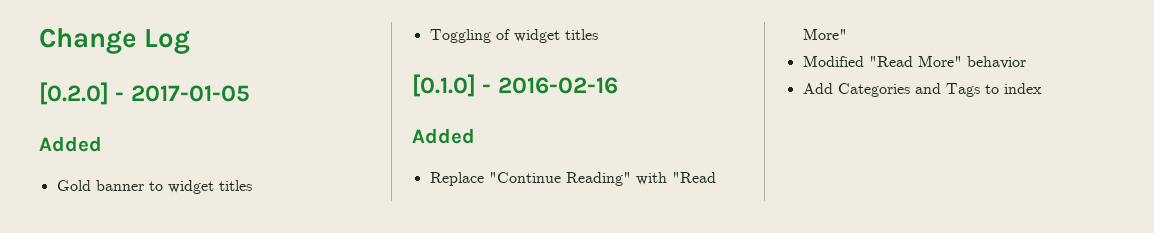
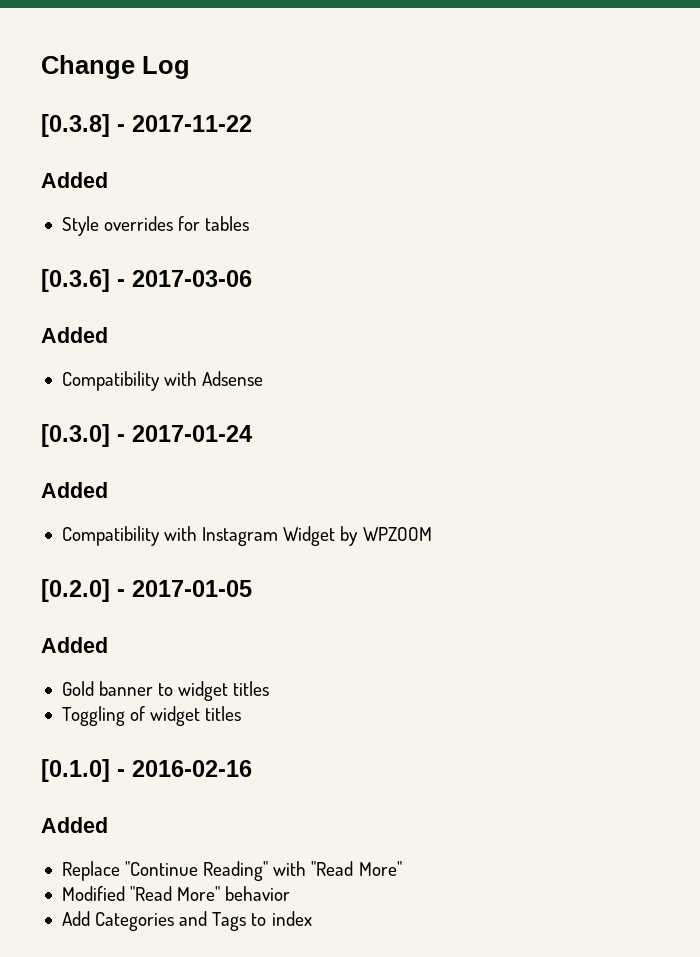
(191, 41) none -> [41,114,252,137] [41,172,108,188] [61,216,250,236] [41,269,252,292] [41,327,108,343] [61,371,264,391] [41,424,252,447] [41,482,108,498] [61,526,432,546] // [0.3.8] - 2017-11-22 // Added // Style overrides for tables // [0.3.6] - 2017-03-06 // Added // Compatibility with Adsense // [0.3.0] - 2017-01-24 // Added // Compatibility with Instagram Widget by WPZOOM

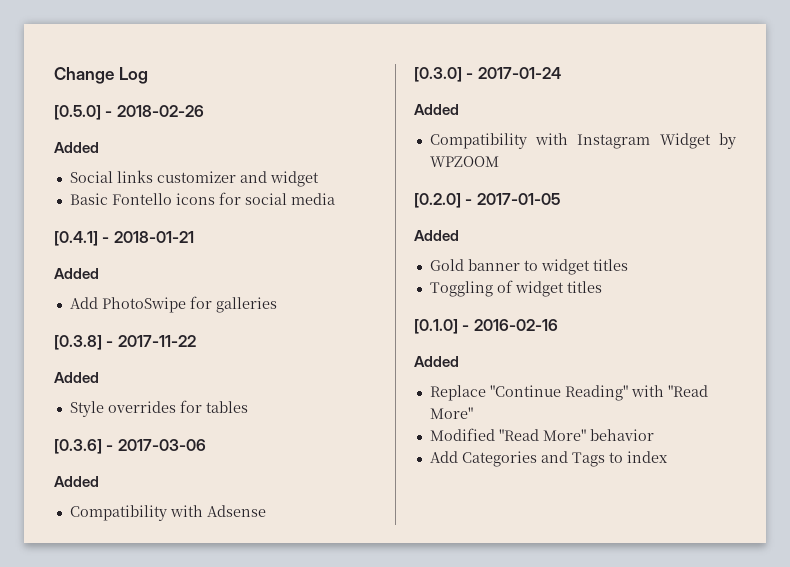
(190, 67) none -> [54,105,204,120] [54,142,99,153] [69,170,319,187] [69,192,335,205] [54,231,194,246] [54,268,99,279] [69,296,277,313] // [0.5.0] - 2018-02-26 // Added // Social links customizer and widget // Basic Fontello icons for social media // [0.4.1] - 2018-01-21 // Added // Add PhotoSwipe for galleries

